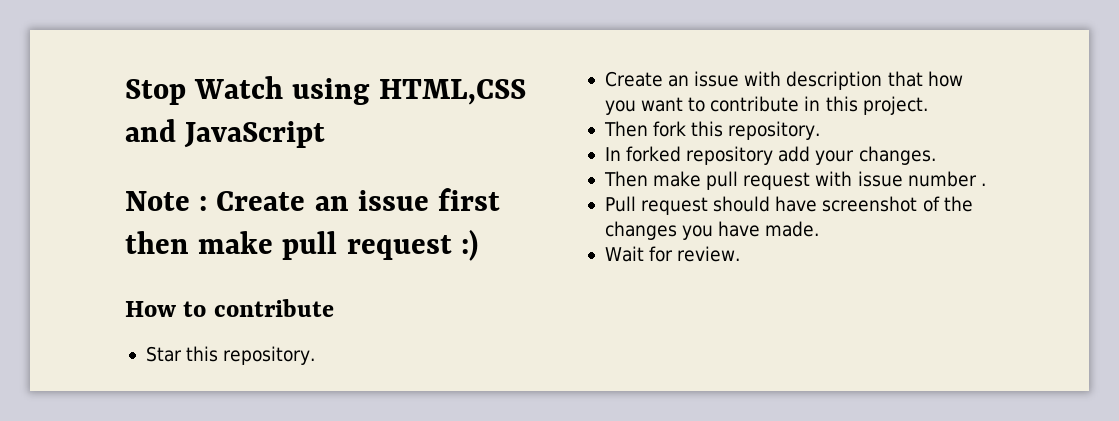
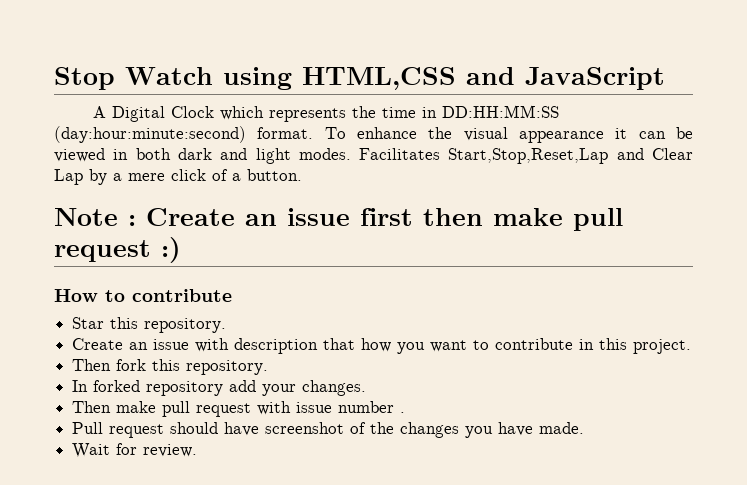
(326, 134) none -> [92,105,559,122] [54,126,694,143] [54,148,693,164] [54,169,302,185] // A Digital Clock which represents the time in DD:HH:MM:SS (day:hour:minute:second) format. To enhance the visual appearance it can be viewed in both dark and light modes. Facilitates Start,Stop,Reset,Lap and Clear Lap by a mere click of a button.

